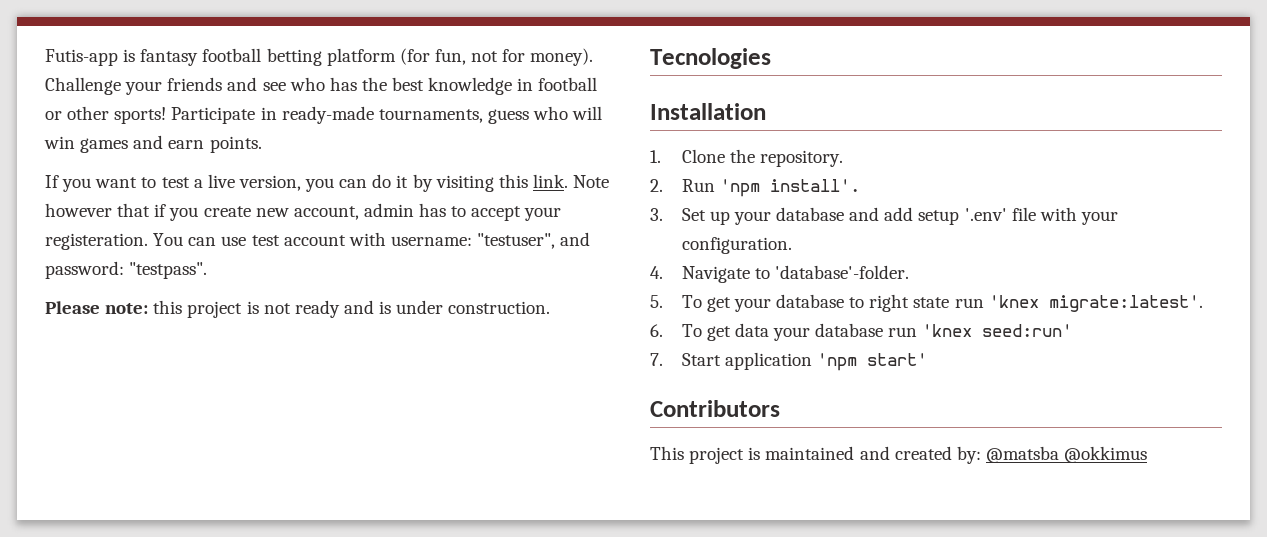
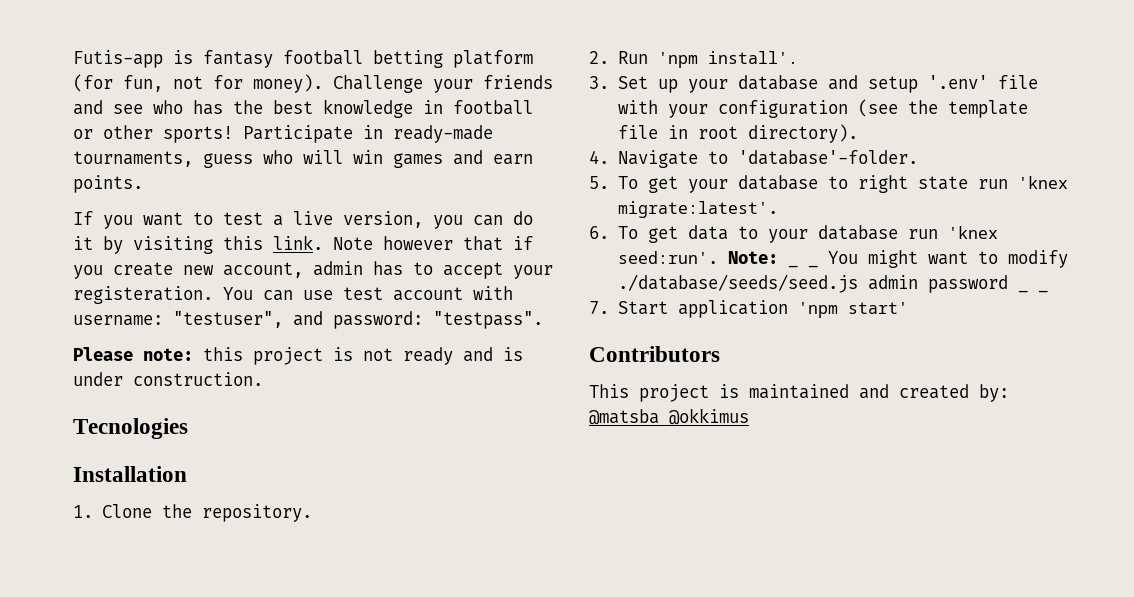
[884,207,914,221] add -> (858, 82) none
[681,237,792,254] configuration. -> [717,99,1028,118] [617,124,858,143] configuration (see the template file in root directory).
(769, 330) none -> [737,226,758,239] to
[982,324,1073,337] seed:run' -> [617,251,778,264] [787,264,818,268] [827,250,1068,268] [617,274,1048,293] seed:run'. Note: _ _ You might want to modify ./database/seeds/seed.js admin password _ _

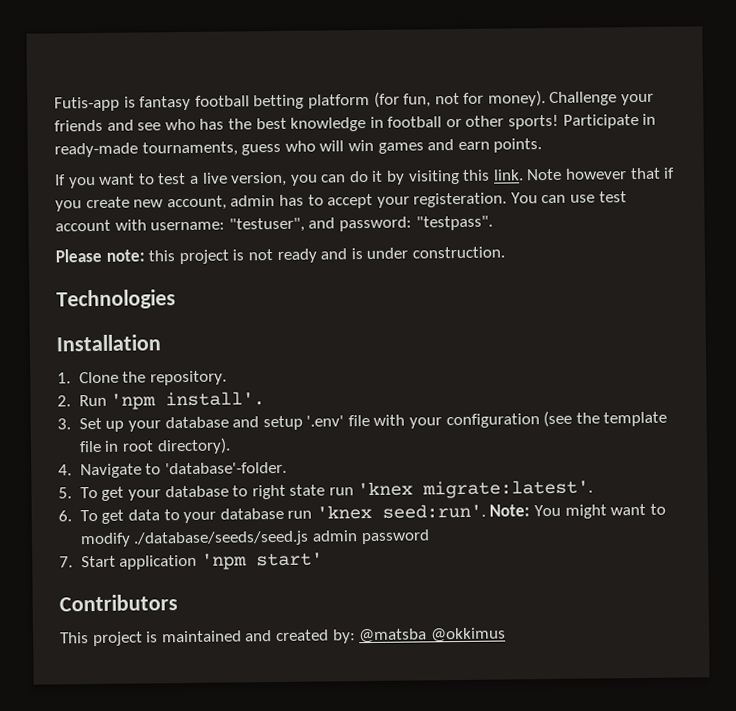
[73,418,188,439] Tecnologies -> [56,289,176,310] Technologies
[787,264,818,268] _ _ -> (531, 510) none
[1017,289,1048,293] _ _ -> (430, 537) none

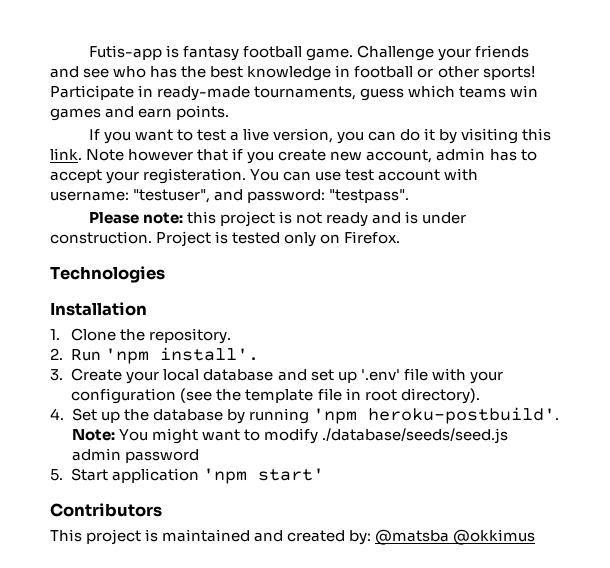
[253,90,546,110] betting platform (for fun, not for money). -> [305,48,353,61] game.
[284,140,345,152] who will -> [408,85,507,98] which teams
(505, 252) none -> [156,231,401,247] Project is tested only on Firefox.
[78,415,303,432] Set up your database and setup -> [71,368,357,384] Create your local database and set up
[79,461,287,479] [58,479,594,501] [58,503,486,524] Navigate to 'database'-folder. // 5. To get your database to right state run 'knex migrate:latest'. // 6. To get data to your database run 'knex seed:run'. -> [71,407,559,424] Set up the database by running 'npm heroku-postbuild'.
[59,556,73,568] 7. -> [50,469,63,481] 5.

